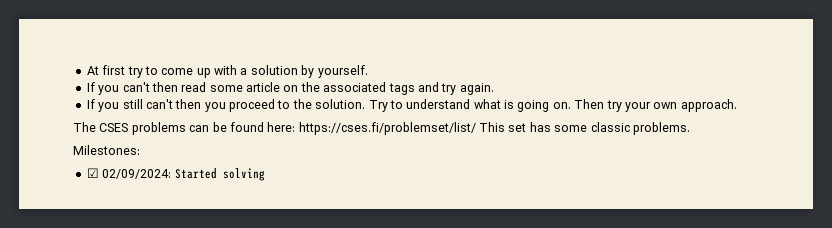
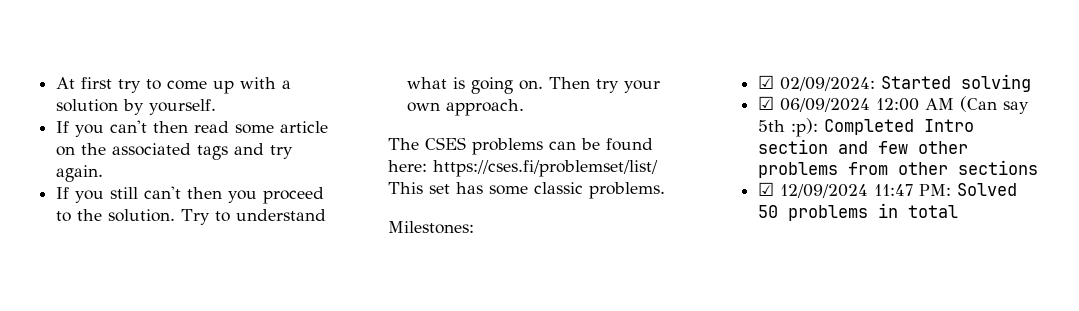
(265, 174) none -> [758,96,1030,114] [758,118,975,137] [758,139,969,154] [758,160,1039,178] [758,182,1018,198] [758,203,959,221] // ☑ 06/09/2024 12:00 AM (Can say 5th :p): Completed Intro section and few other problems from other sections // ☑ 12/09/2024 11:47 PM: Solved 50 problems in total

